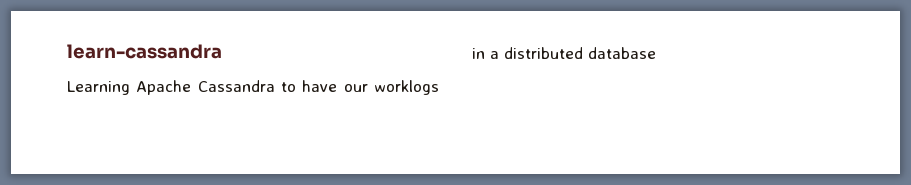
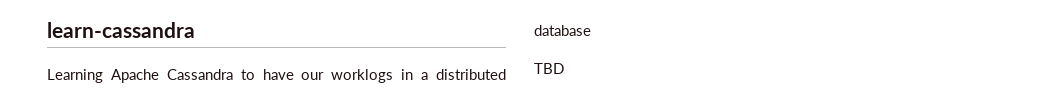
(656, 53) none -> [534,63,564,74] // TBD

